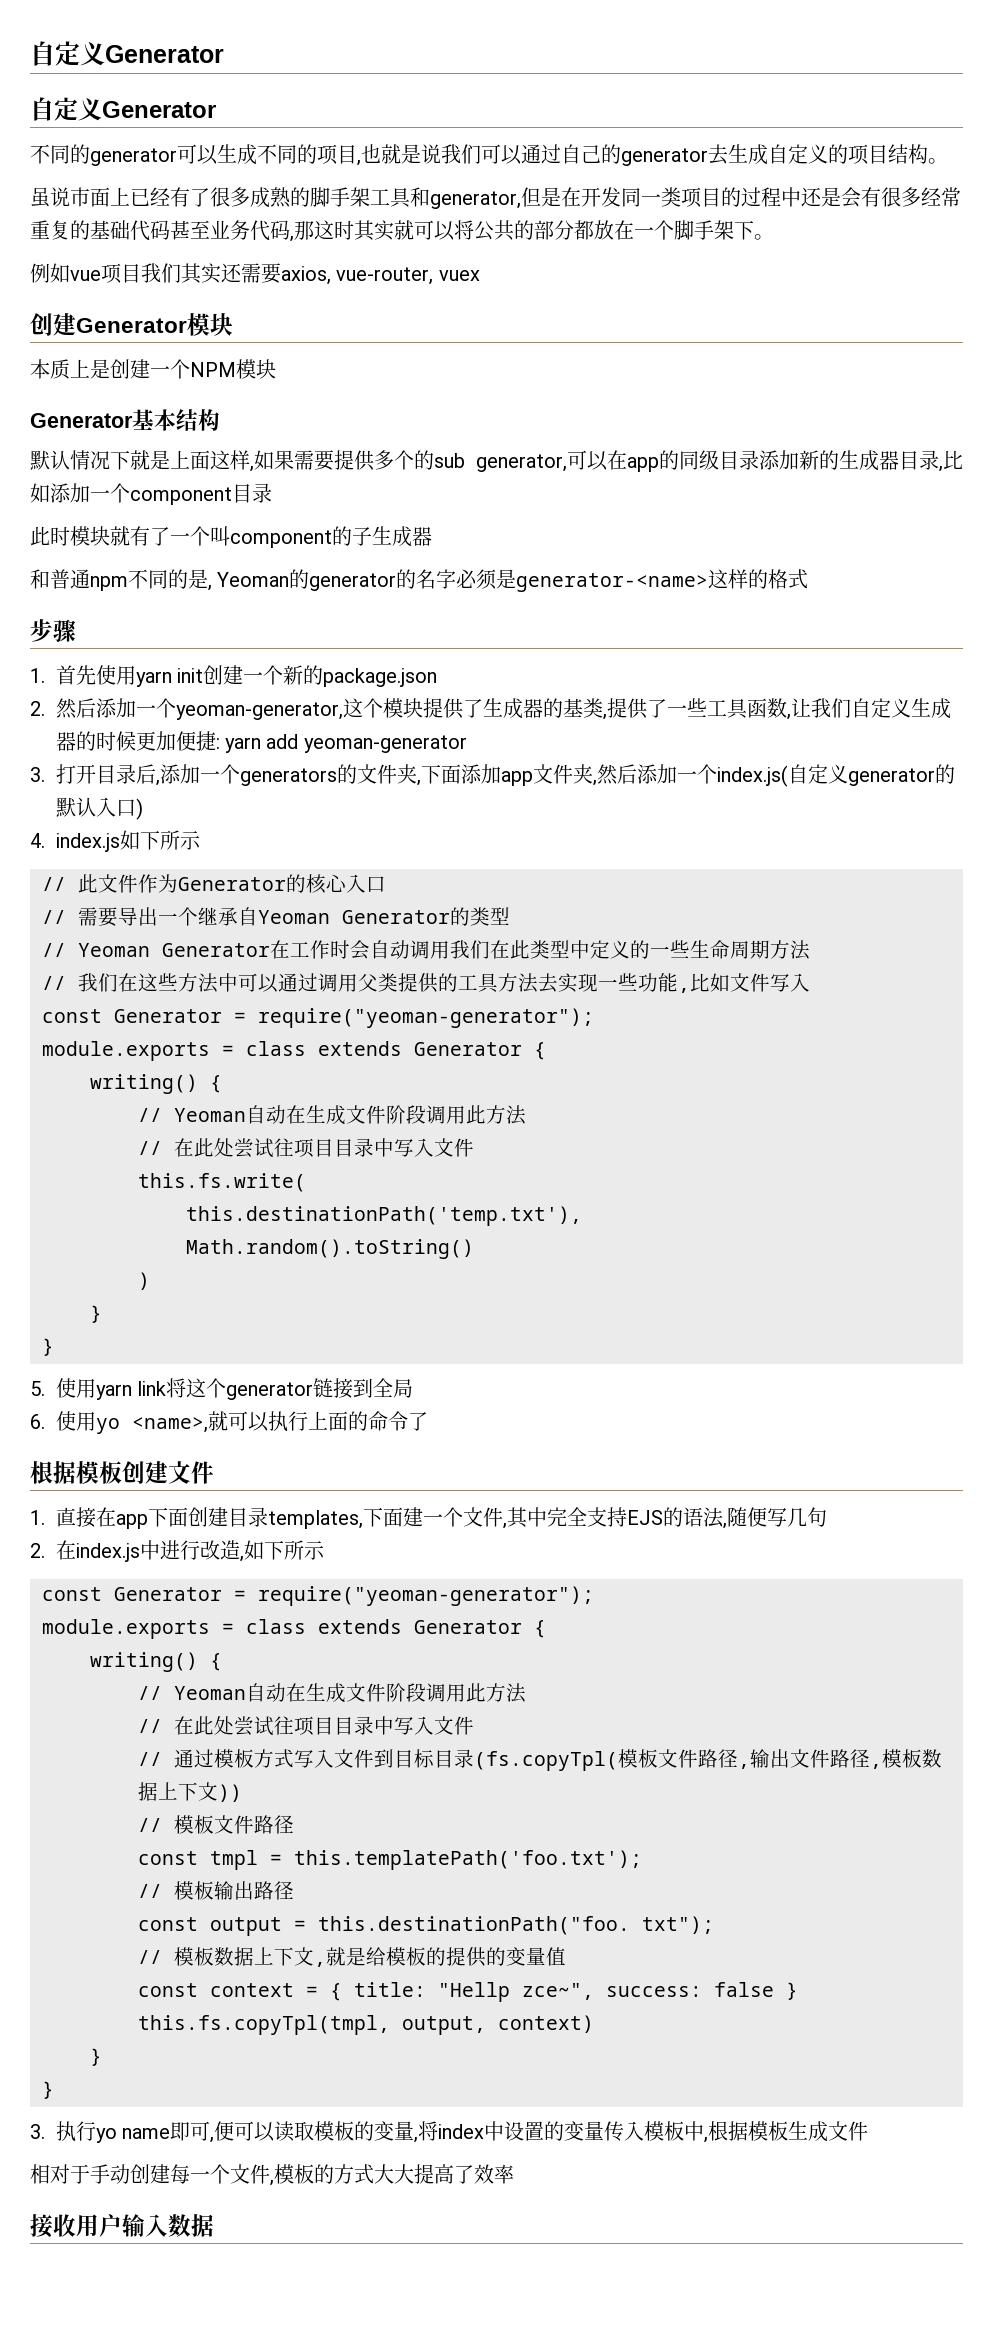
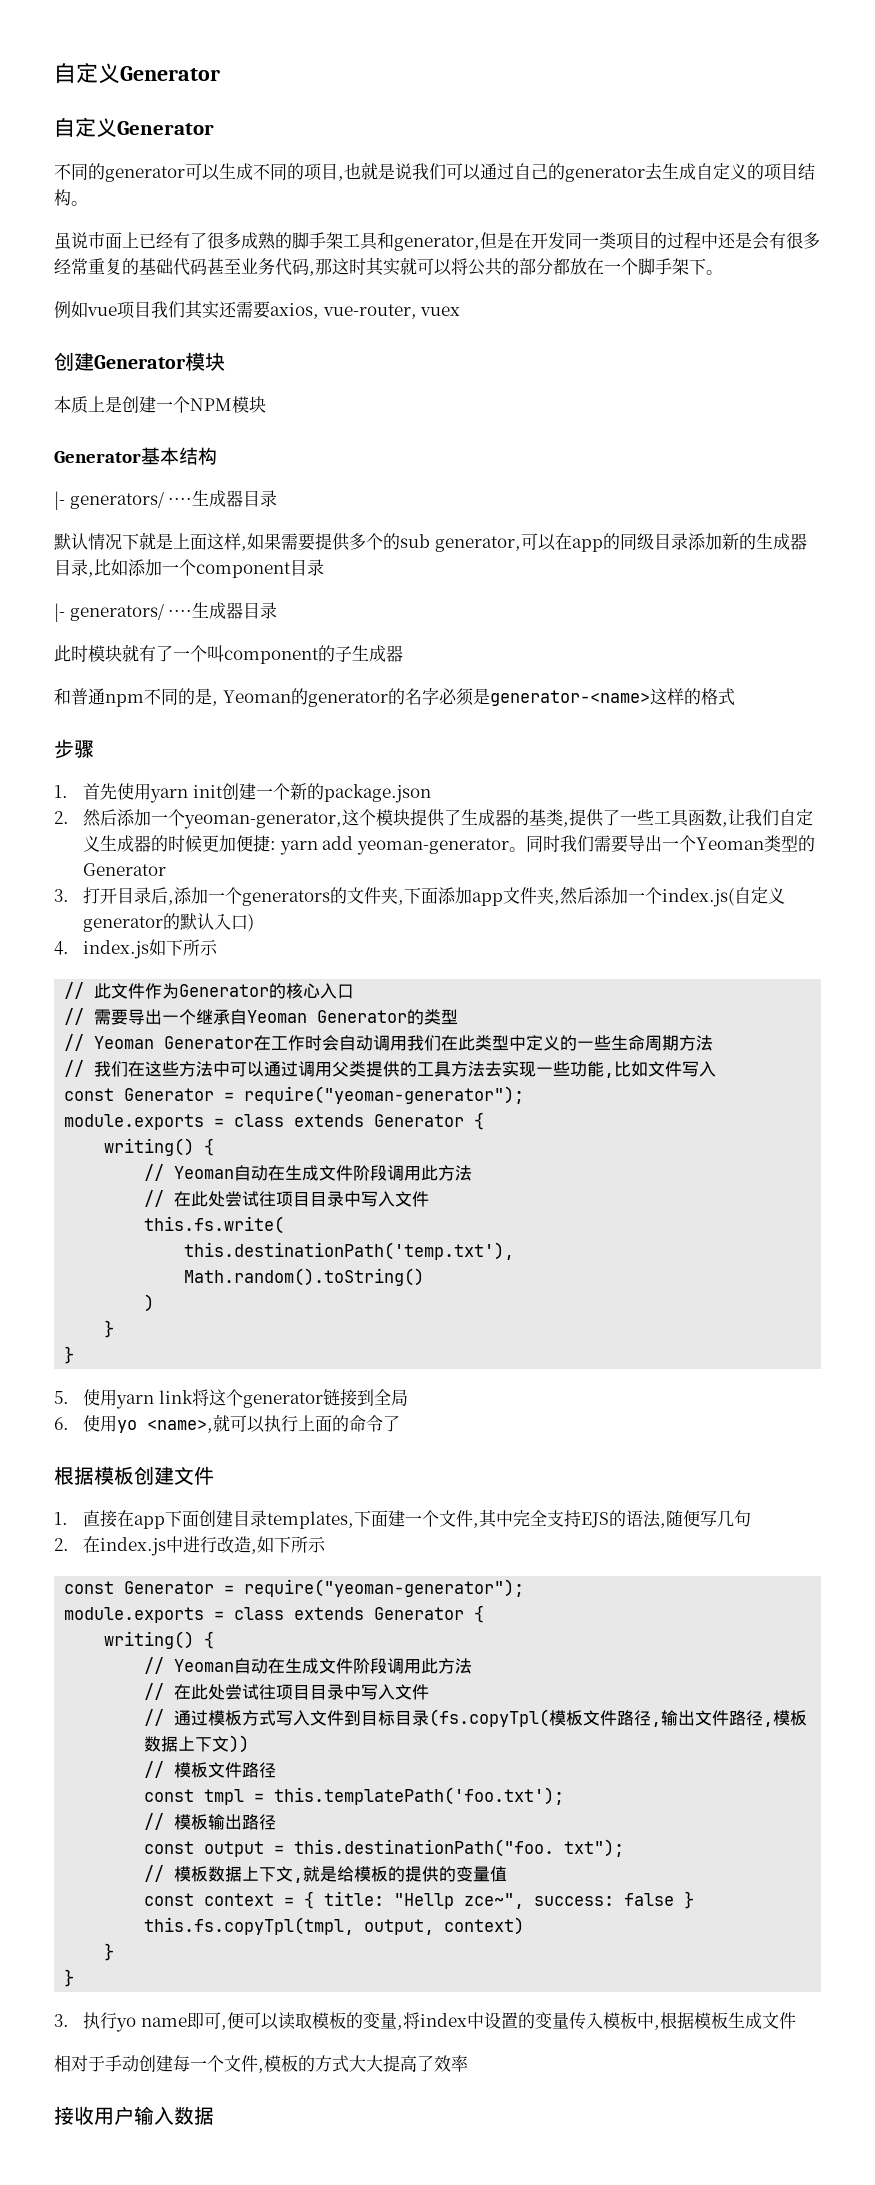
(220, 420) none -> [54,490,278,510] // |- generators/ ····生成器目录
(272, 493) none -> [54,602,278,622] // |- generators/ ····生成器目录
(467, 744) none -> [509,835,816,853] [83,863,167,876] 。同时我们需要导出一个Yeoman类型的Generator

